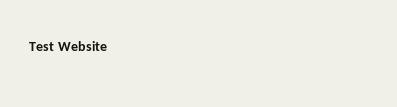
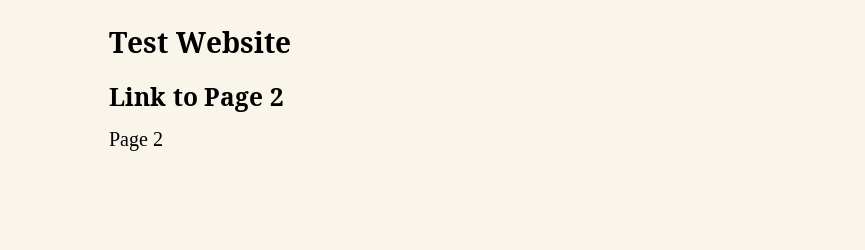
(107, 46) none -> [109,87,284,112] [109,132,164,151] // Link to Page 2 // Page 2

